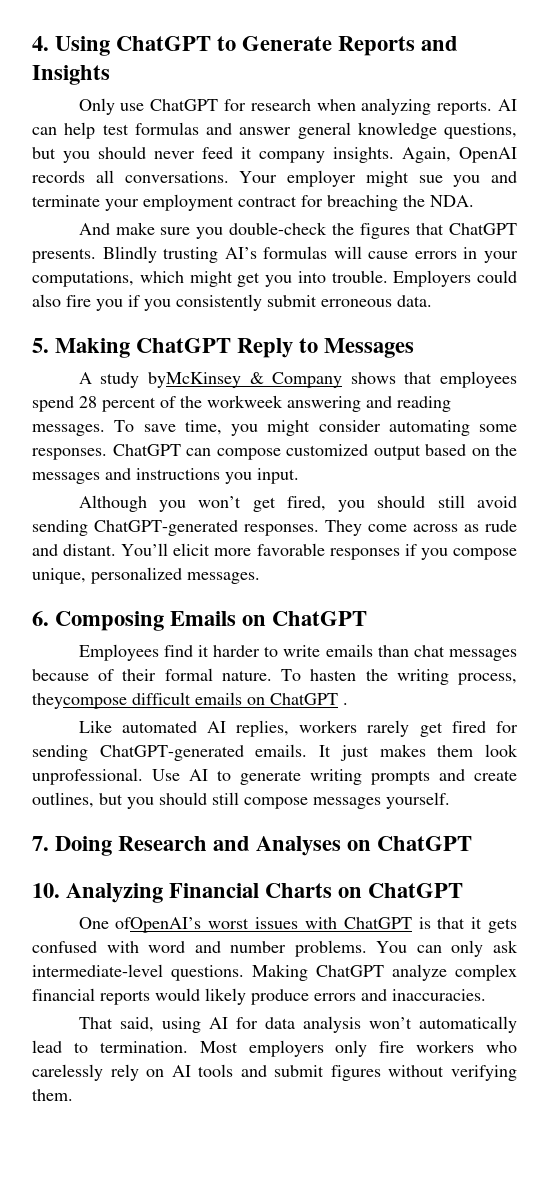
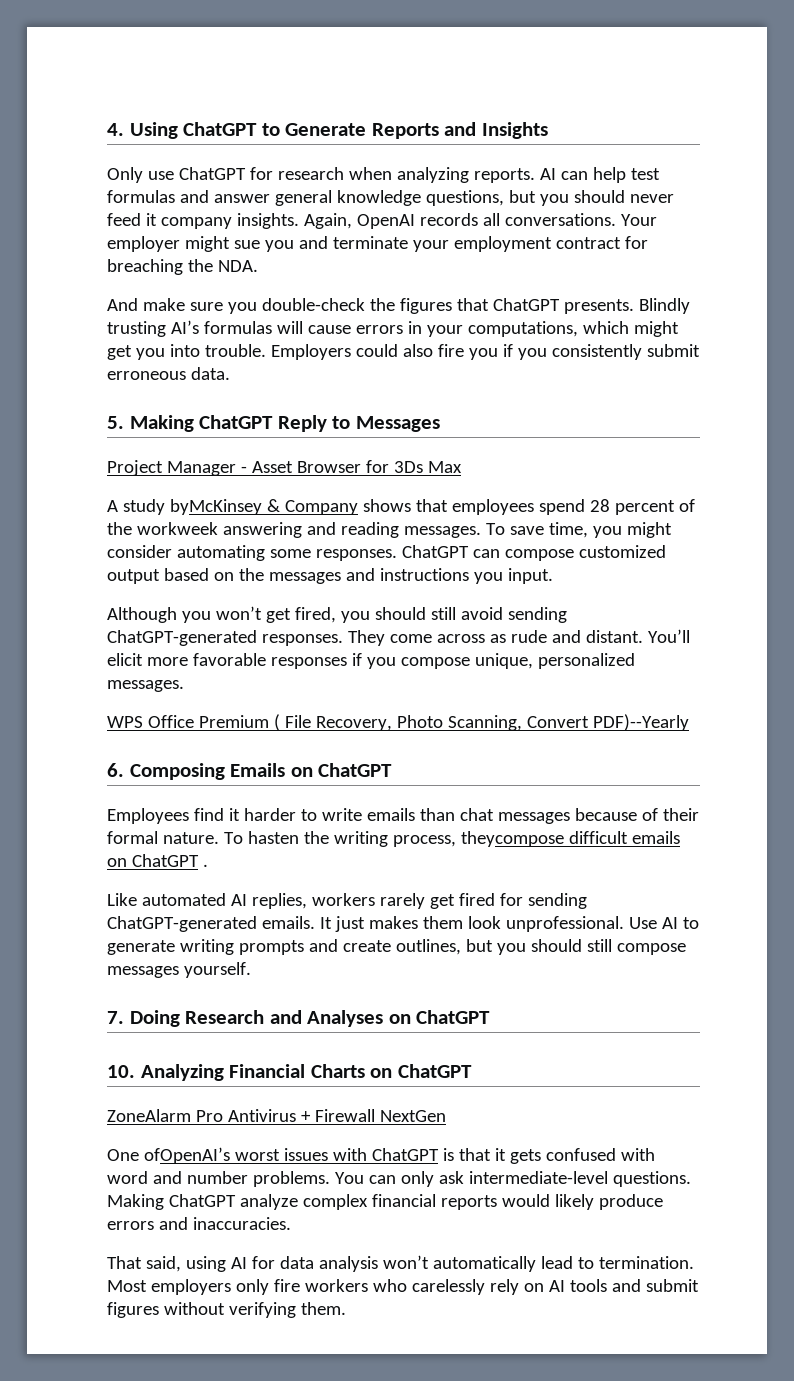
(415, 348) none -> [107,460,462,476] // Project Manager - Asset Browser for 3Ds Max
(260, 578) none -> [107,714,689,731] // WPS Office Premium ( File Recovery, Photo Scanning, Convert PDF)--Yearly
(464, 890) none -> [107,1109,446,1122] // ZoneAlarm Pro Antivirus + Firewall NextGen

